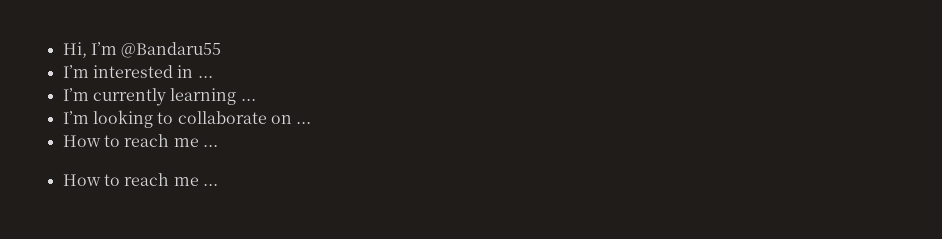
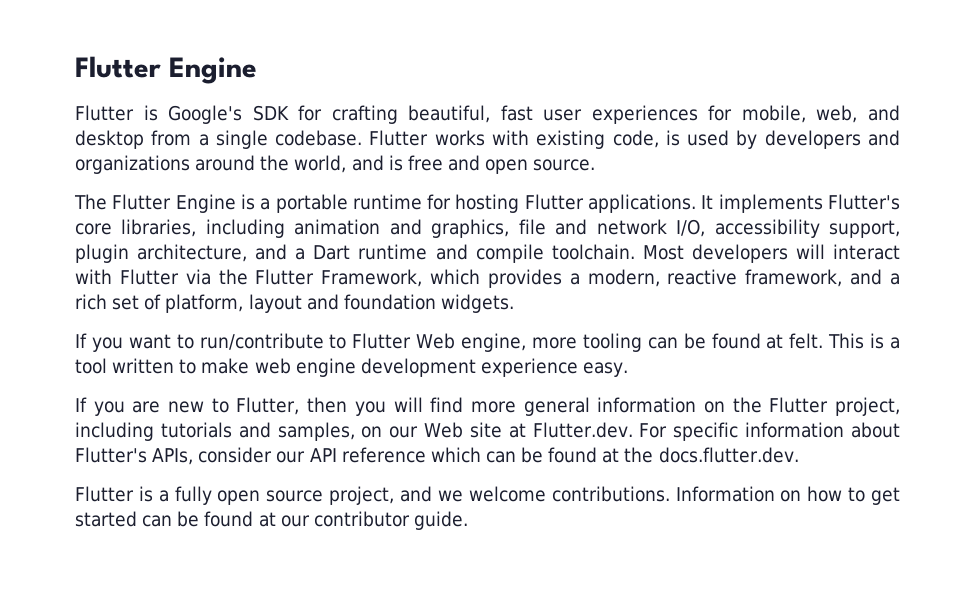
[62,42,222,58] [62,65,213,78] [62,88,256,106] [62,110,312,128] [62,134,218,147] [62,173,218,186] Hi, I’m @Bandaru55 // I’m interested in ... // I’m currently learning ... // I’m looking to collaborate on ... // How to reach me ... // How to reach me ... -> [75,56,257,84] [75,105,900,124] [75,130,901,149] [75,155,596,174] [74,194,900,213] [75,219,901,238] [75,244,901,263] [75,269,901,288] [75,294,514,313] [75,333,901,352] [75,358,629,377] [75,397,900,416] [75,422,901,441] [75,447,799,465] [75,486,901,505] [75,511,468,530] Flutter Engine // Flutter is Google's SDK for crafting beautiful, fast user experiences for mobile, web, and desktop from a single codebase. Flutter works with existing code, is used by developers and organizations around the world, and is free and open source. // The Flutter Engine is a portable runtime for hosting Flutter applications. It implements Flutter's core libraries, including animation and graphics, file and network I/O, accessibility support, plugin architecture, and a Dart runtime and compile toolchain. Most developers will interact with Flutter via the Flutter Framework, which provides a modern, reactive framework, and a rich set of platform, layout and foundation widgets. // If you want to run/contribute to Flutter Web engine, more tooling can be found at felt. This is a tool written to make web engine development experience easy. // If you are new to Flutter, then you will find more general information on the Flutter project, including tutorials and samples, on our Web site at Flutter.dev. For specific information about Flutter's APIs, consider our API reference which can be found at the docs.flutter.dev. // Flutter is a fully open source project, and we welcome contributions. Information on how to get started can be found at our contributor guide.

